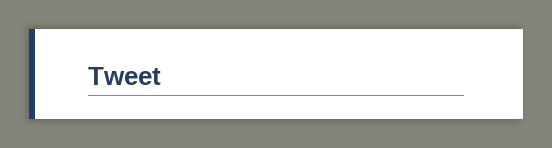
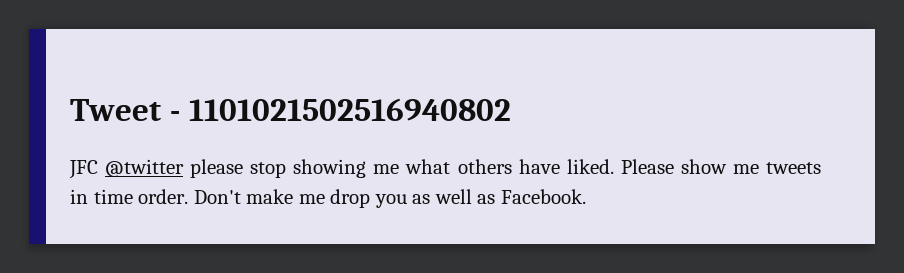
(161, 76) none -> [169,98,511,121] [69,159,822,179] [70,189,586,208] - 1101021502516940802 // JFC @twitter please stop showing me what others have liked. Please show me tweets in time order. Don't make me drop you as well as Facebook.

